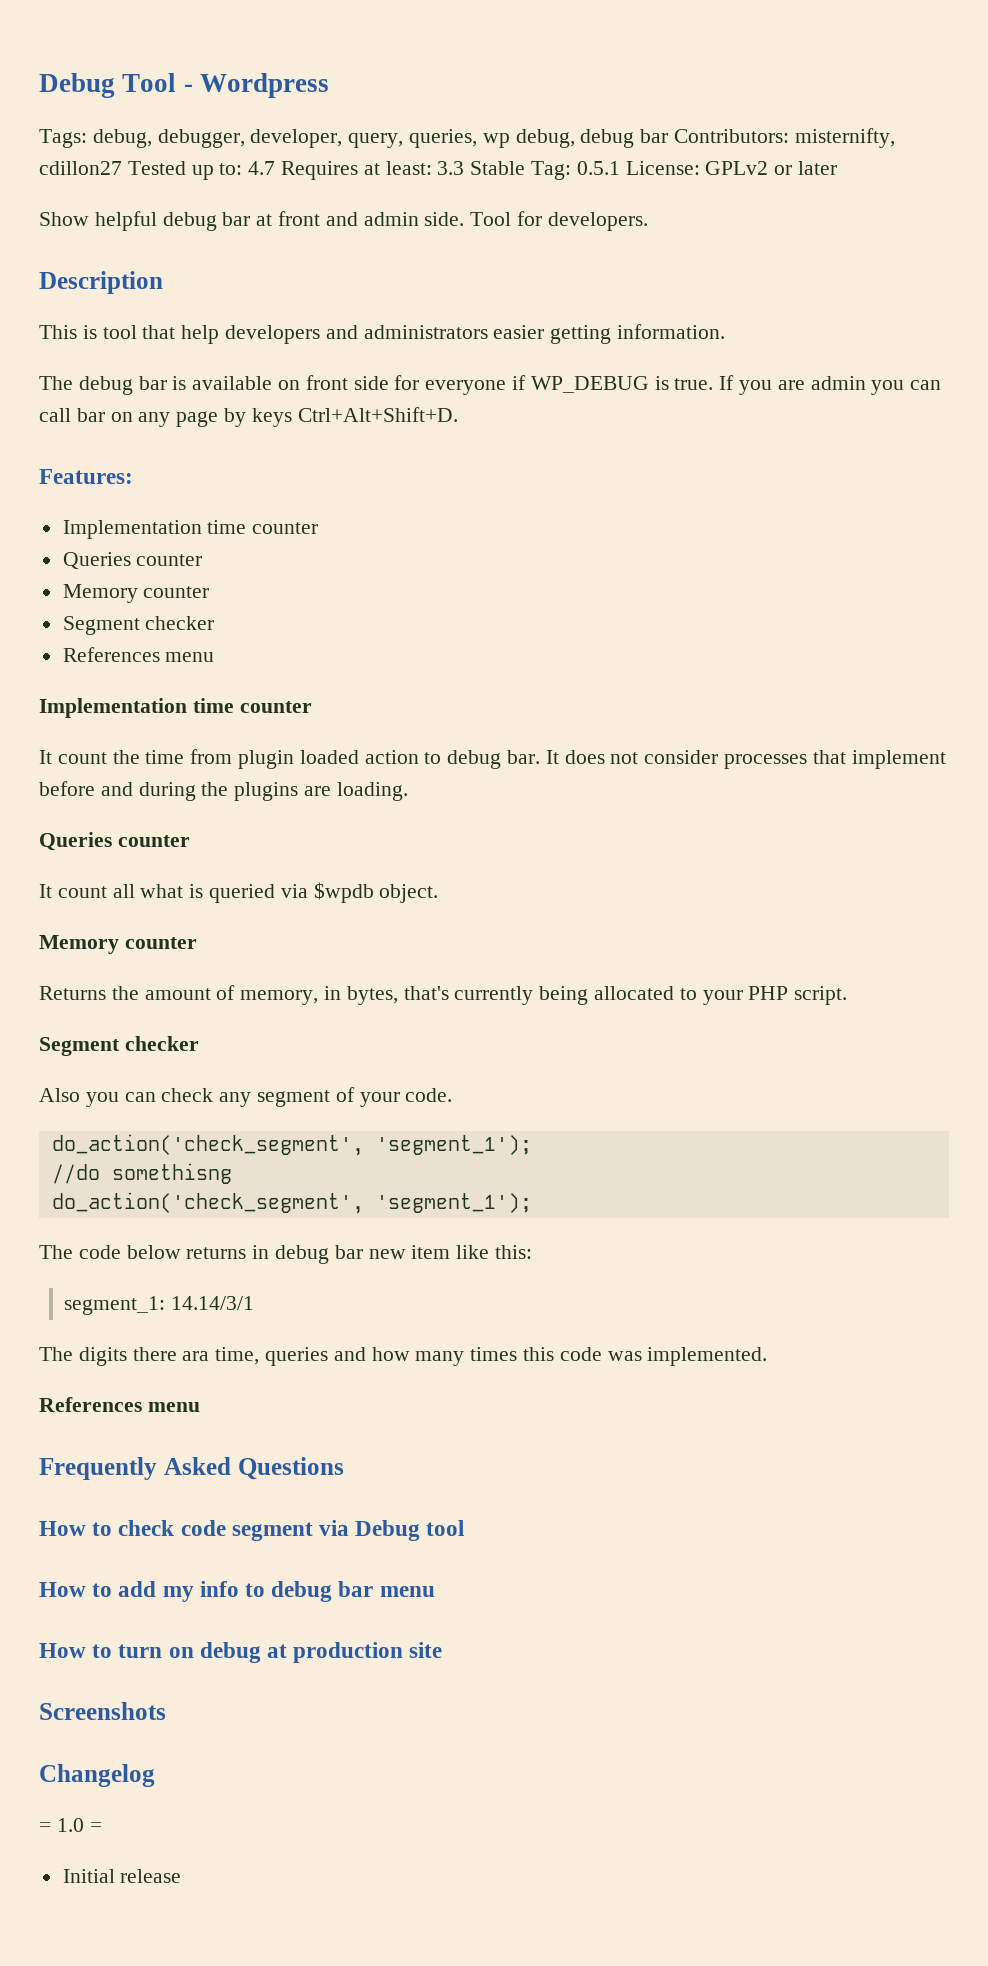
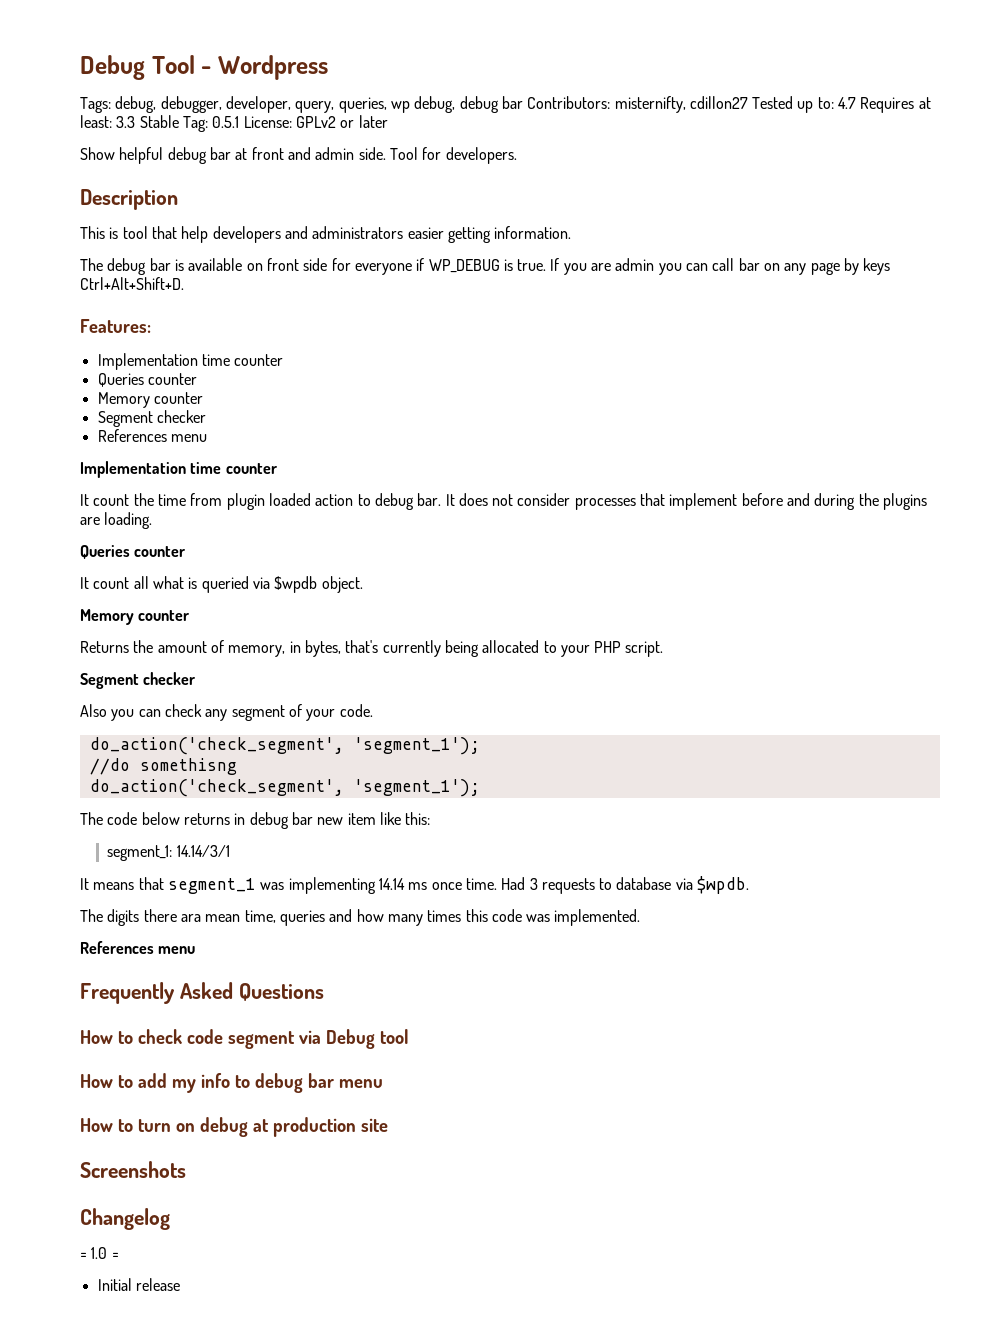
(255, 1303) none -> [80,876,750,894] // It means that segment_1 was implementing 14.14 ms once time. Had 3 requests to database via $wpdb.
(210, 1356) none -> [205,914,241,922] mean

